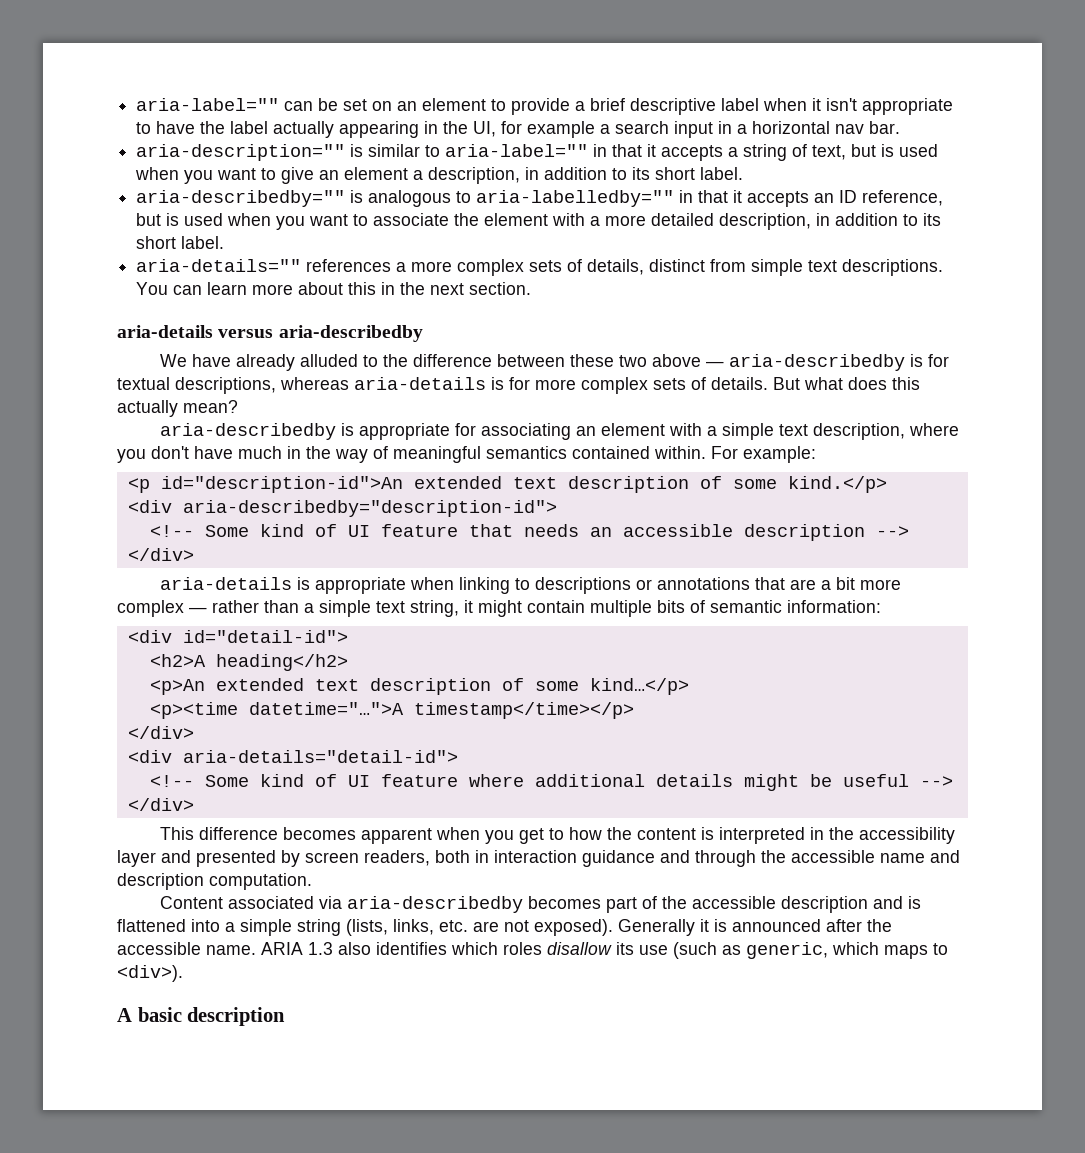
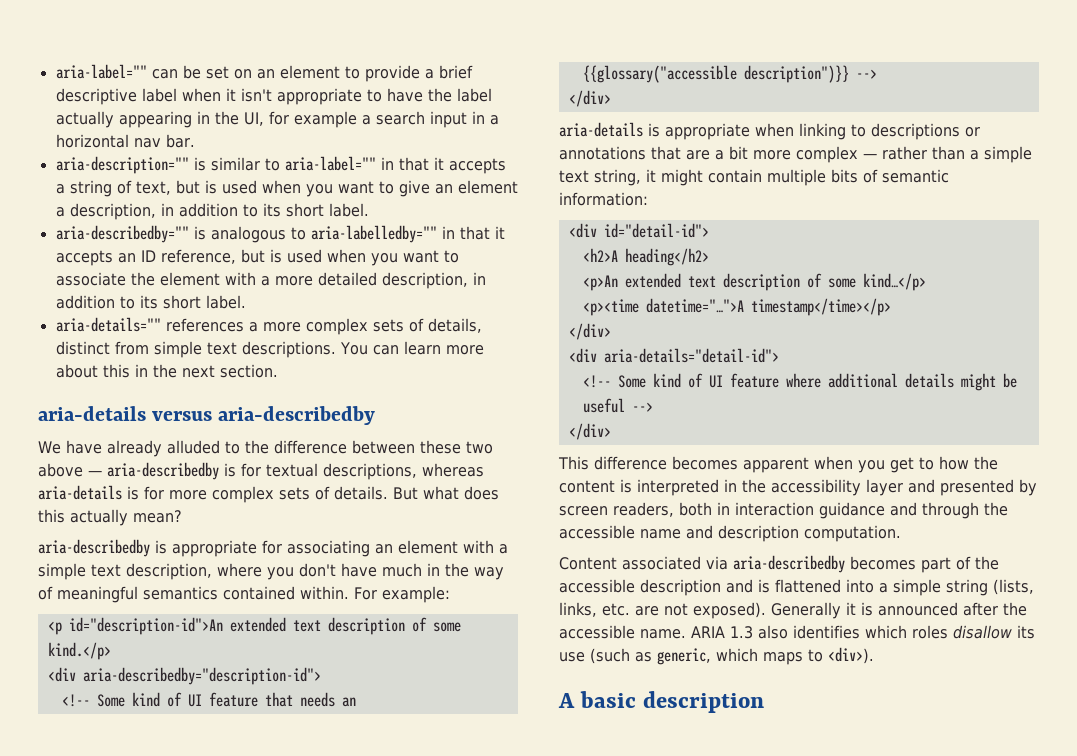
[622,524,865,541] accessible description -> [582,65,849,83] {{glossary("accessible description")}}

